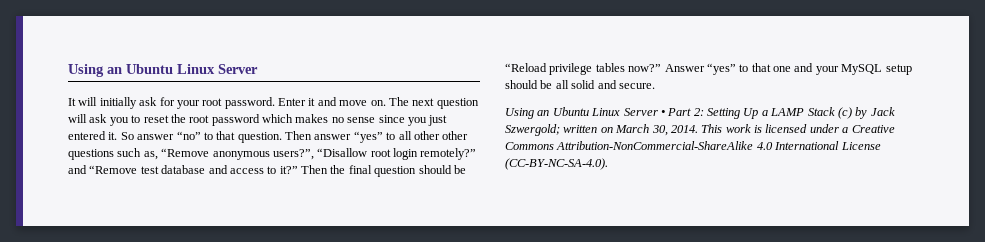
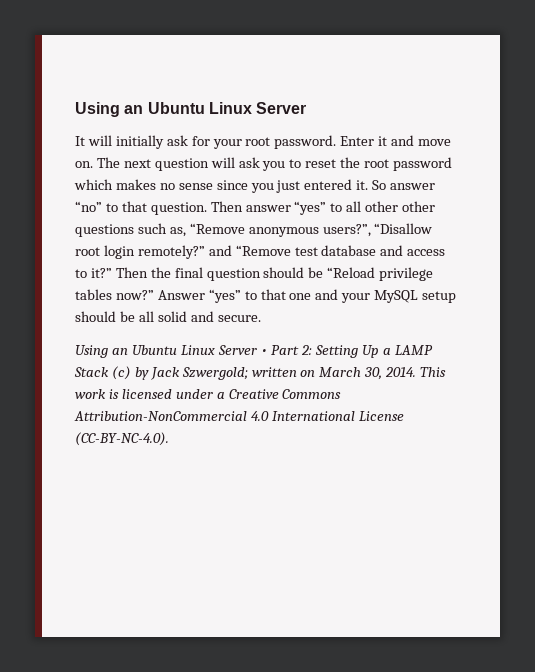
[556,141,754,150] Attribution-NonCommercial-ShareAlike -> [74,411,247,421] Attribution-NonCommercial
[505,158,608,170] (CC-BY-NC-SA-4.0). -> [75,432,169,446] (CC-BY-NC-4.0).

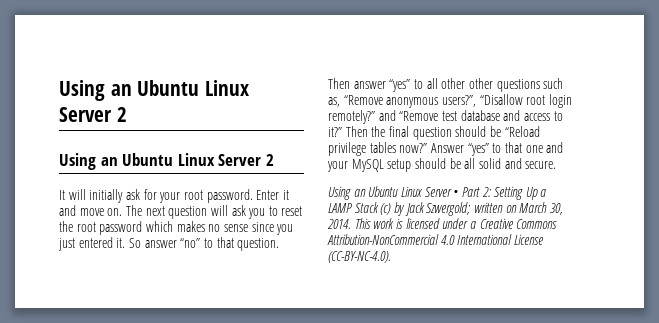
[75,102,307,117] Using an Ubuntu Linux Server -> [59,80,250,101] [59,107,127,122] [59,153,274,170] Using an Ubuntu Linux Server 2 // Using an Ubuntu Linux Server 2

